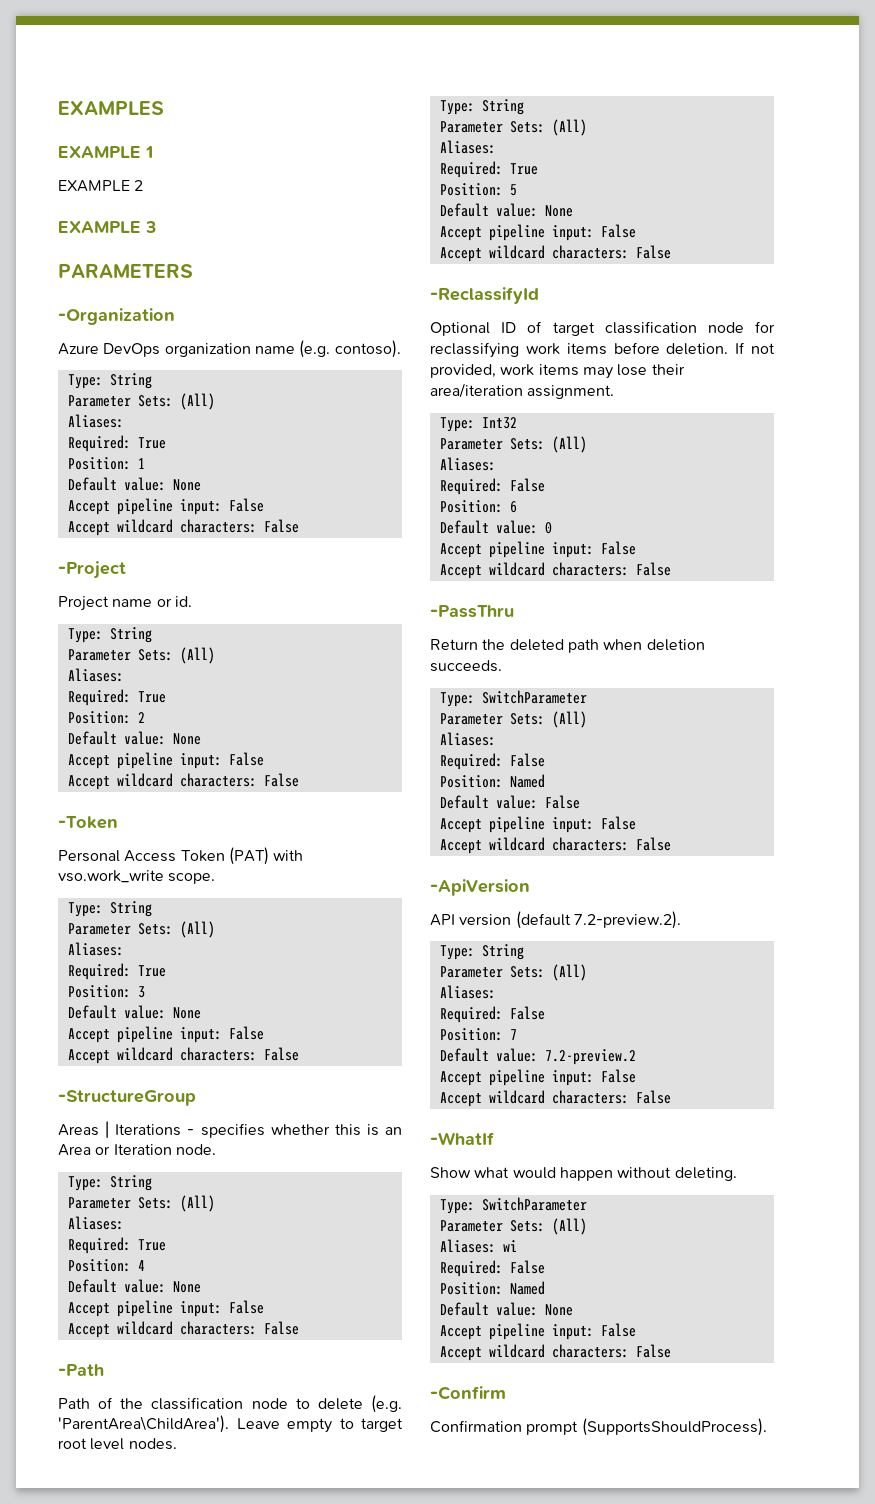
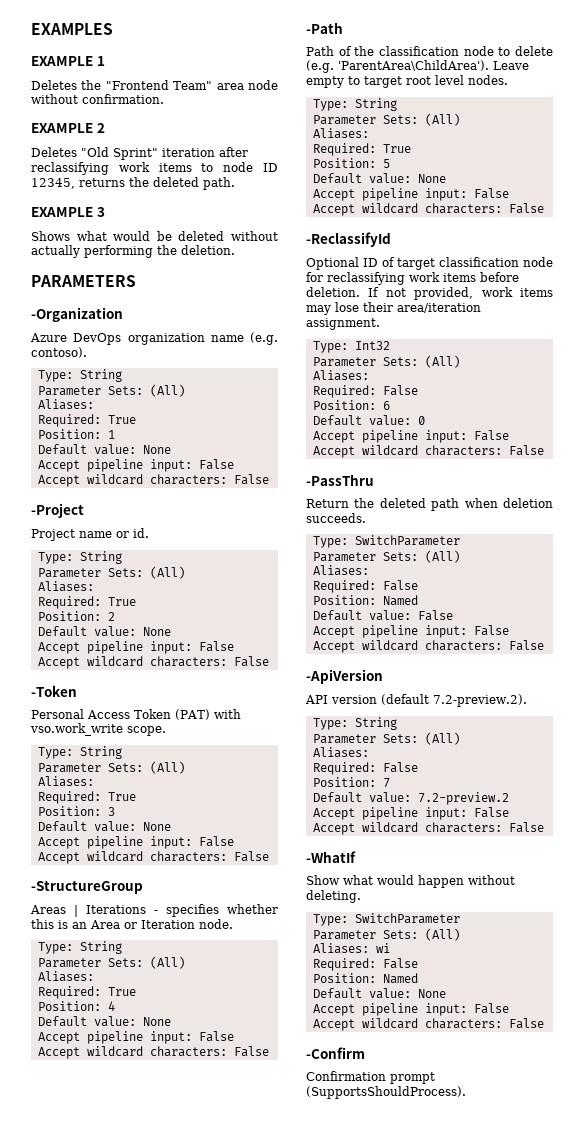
[58,180,144,192] [58,221,157,233] EXAMPLE 2 // EXAMPLE 3 -> [31,80,278,90] [31,94,164,104] [31,123,105,133] [31,147,248,160] [31,162,278,175] [31,177,235,190] [31,207,105,217] [31,231,278,241] [31,245,235,258] Deletes the "Frontend Team" area node without confirmation. // EXAMPLE 2 // Deletes "Old Sprint" iteration after reclassifying work items to node ID 12345, returns the deleted path. // EXAMPLE 3 // Shows what would be deleted without actually performing the deletion.

